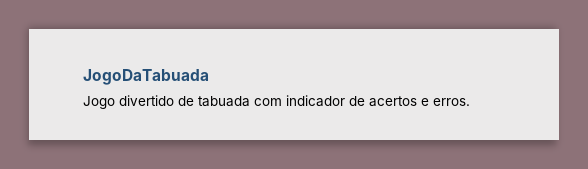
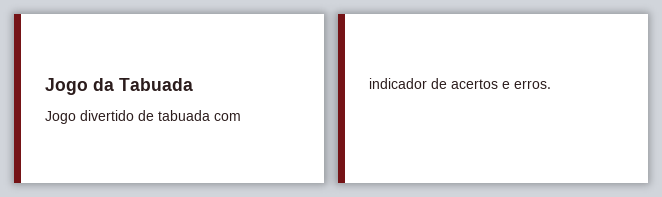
[83,69,209,85] JogoDaTabuada -> [45,78,193,95] Jogo da Tabuada

